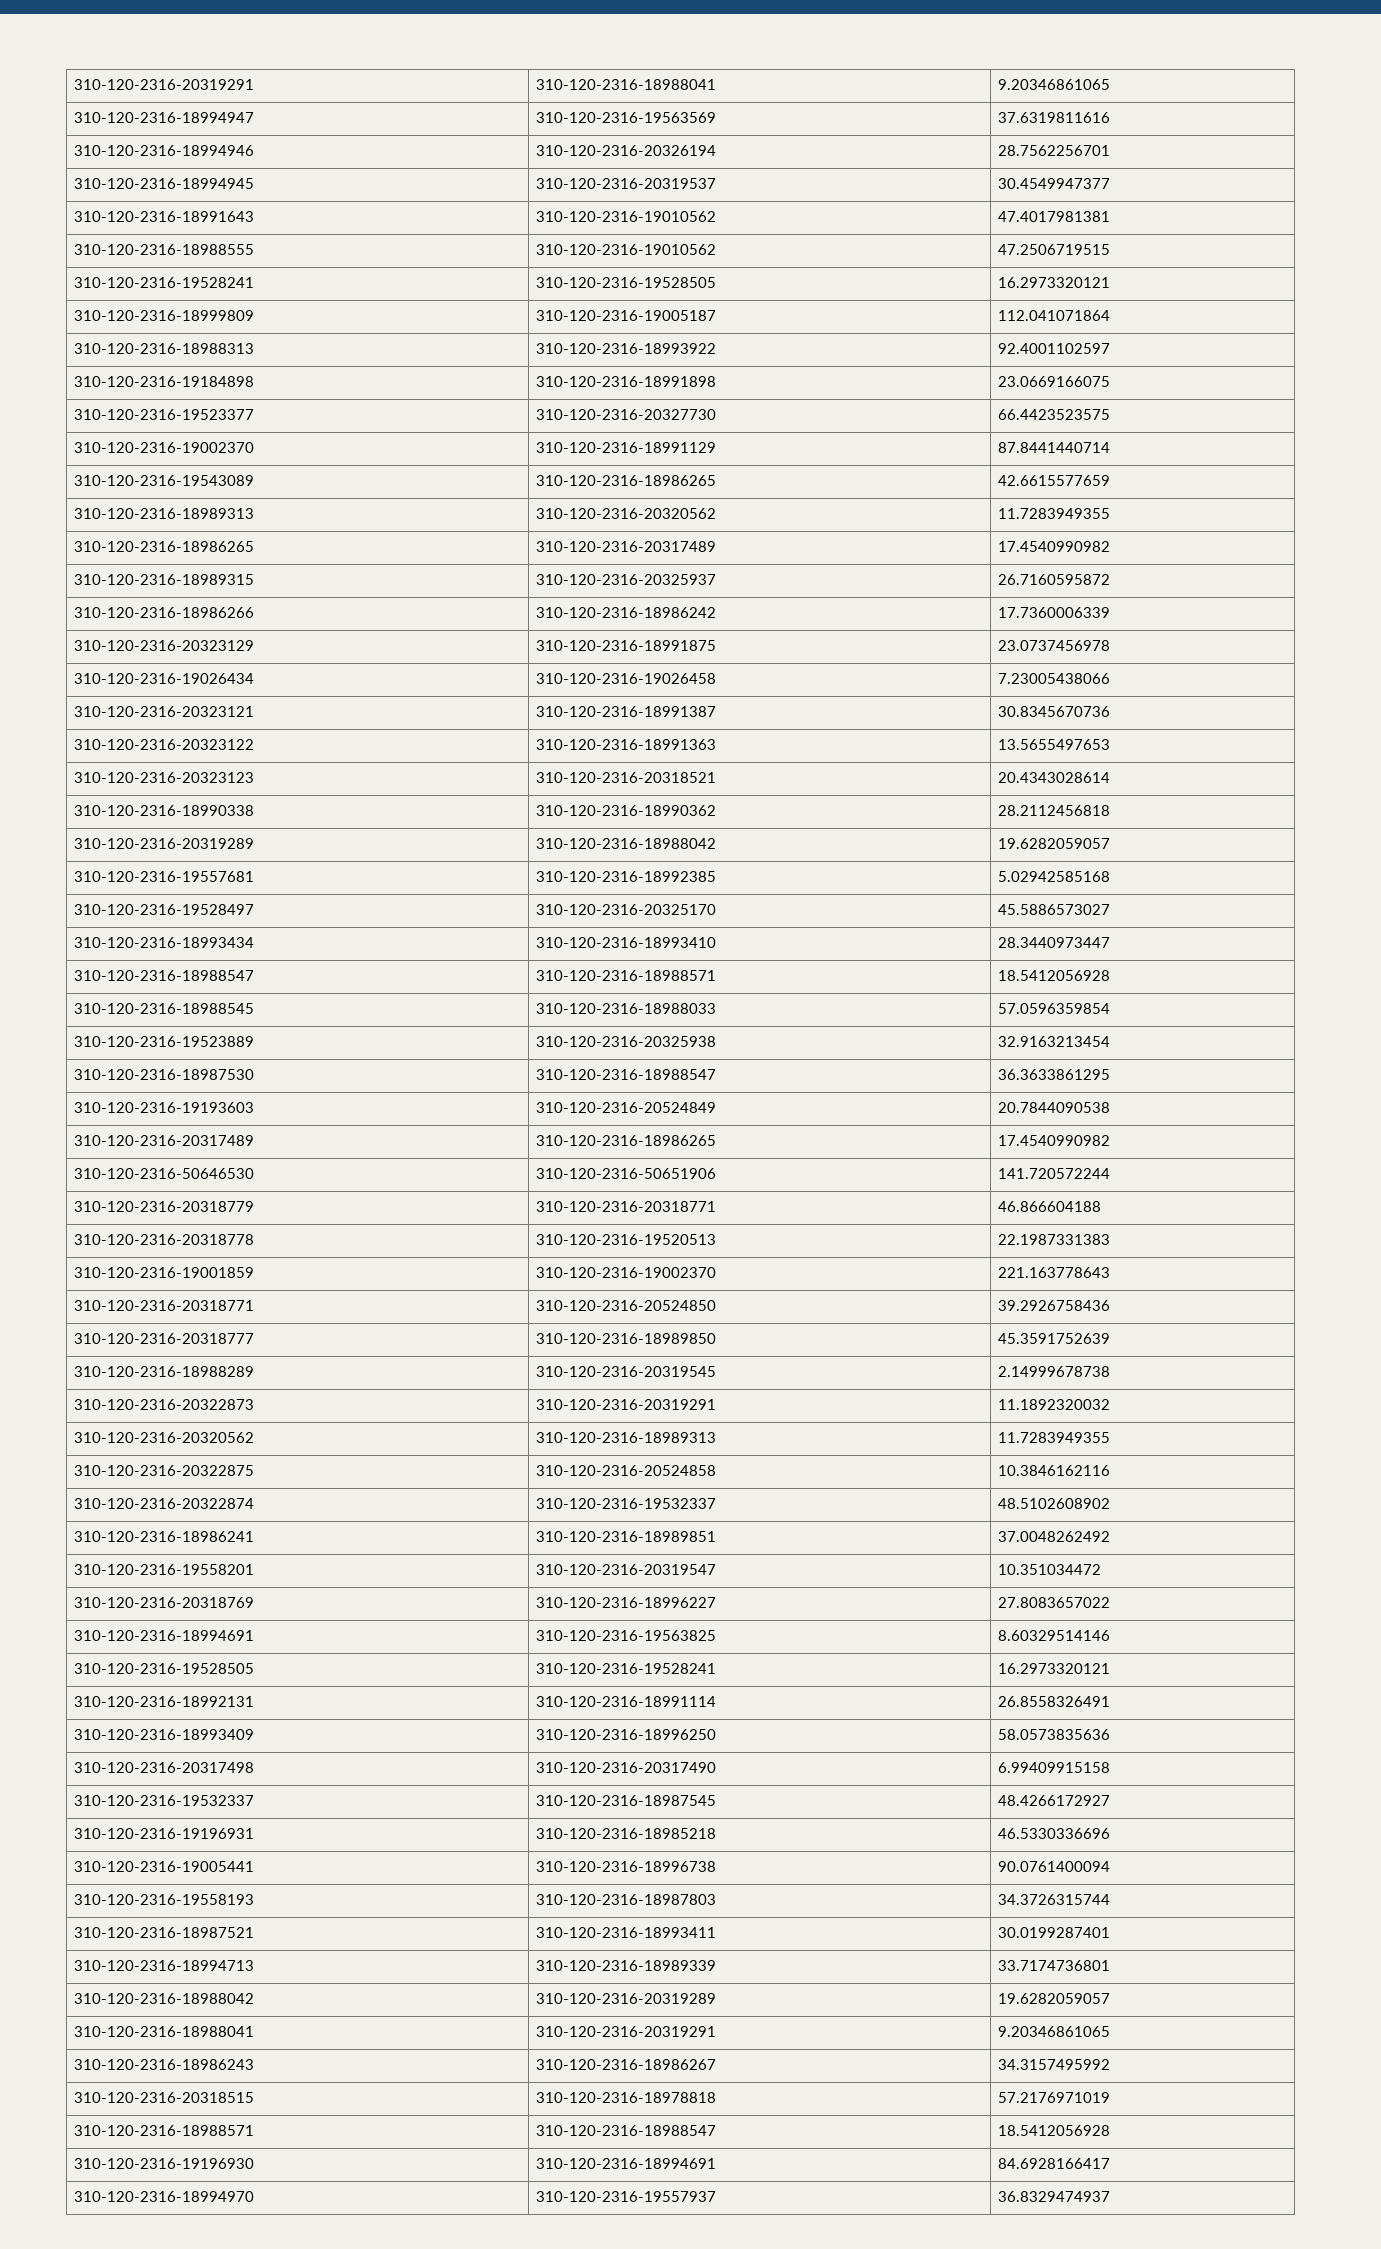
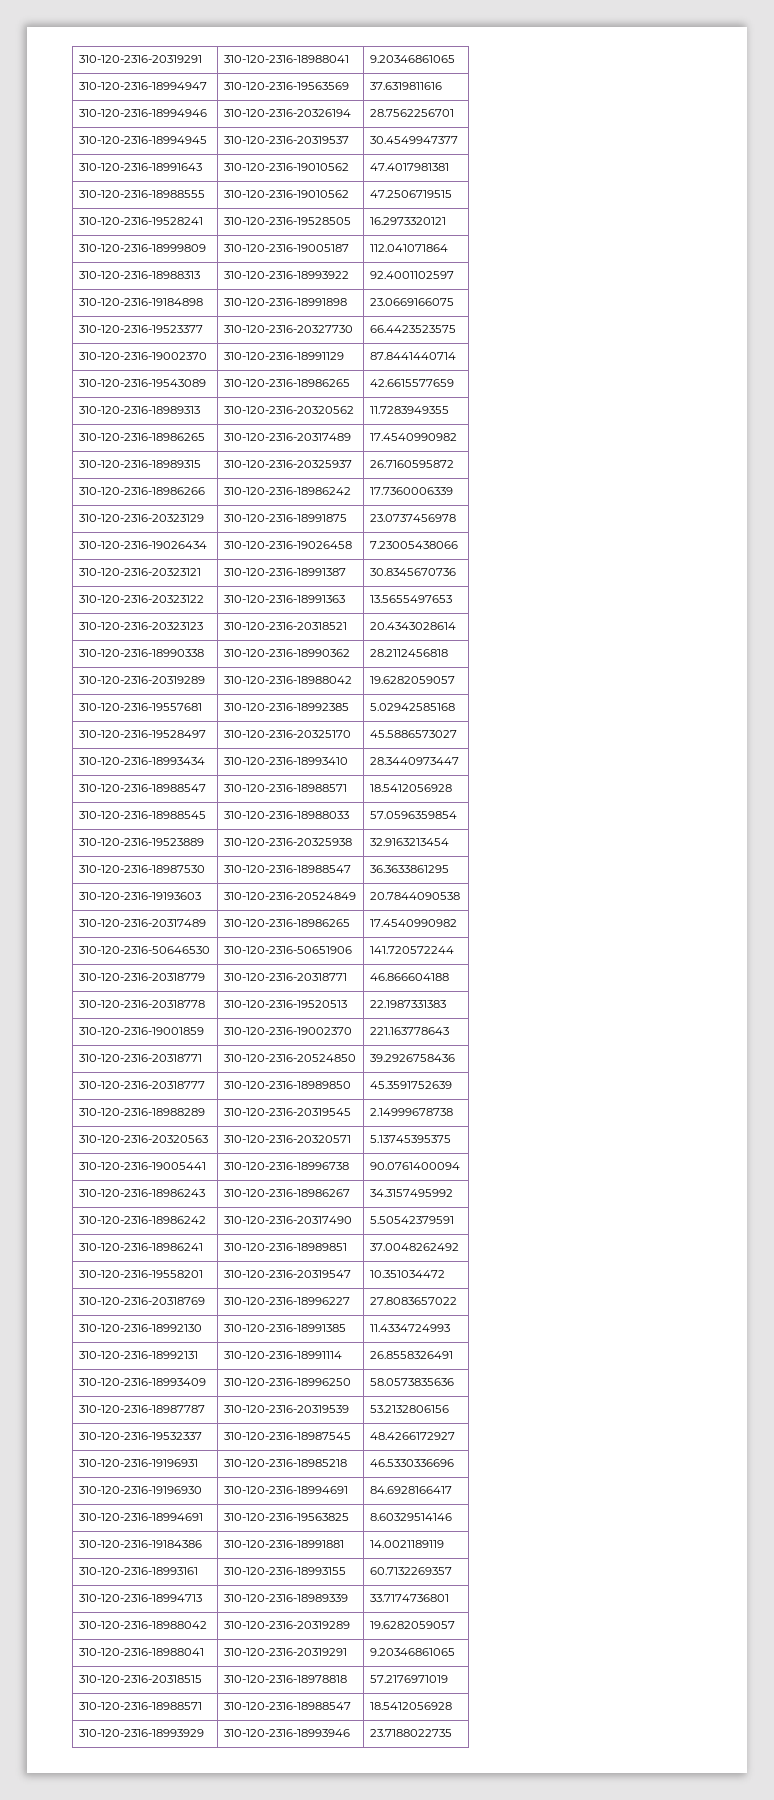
[74,1399,255,1410] [536,1399,717,1410] [998,1399,1111,1410] [74,1432,255,1443] [536,1432,717,1443] [998,1432,1111,1443] [74,1465,255,1476] [536,1465,717,1476] [998,1465,1111,1476] [74,1498,255,1509] [536,1498,717,1509] [998,1498,1111,1509] 310-120-2316-20322873 | 310-120-2316-20319291 | 11.1892320032 // 310-120-2316-20320562 | 310-120-2316-18989313 | 11.7283949355 // 310-120-2316-20322875 | 310-120-2316-20524858 | 10.3846162116 // 310-120-2316-20322874 | 310-120-2316-19532337 | 48.5102608902 -> [78,1135,208,1143] [223,1135,351,1143] [369,1135,451,1143] [78,1162,206,1170] [223,1162,349,1170] [369,1162,460,1170] [78,1189,205,1197] [223,1189,350,1197] [369,1189,453,1197] [78,1216,206,1224] [223,1216,352,1224] [369,1216,454,1224] 310-120-2316-20320563 | 310-120-2316-20320571 | 5.13745395375 // 310-120-2316-19005441 | 310-120-2316-18996738 | 90.0761400094 // 310-120-2316-18986243 | 310-120-2316-18986267 | 34.3157495992 // 310-120-2316-18986242 | 310-120-2316-20317490 | 5.50542379591
[74,1630,255,1641] [536,1630,717,1641] [998,1630,1111,1641] [74,1663,255,1674] [536,1663,717,1674] [998,1663,1111,1674] 310-120-2316-18994691 | 310-120-2316-19563825 | 8.60329514146 // 310-120-2316-19528505 | 310-120-2316-19528241 | 16.2973320121 -> [78,1324,202,1332] [223,1324,346,1332] [369,1324,450,1332] 310-120-2316-18992130 | 310-120-2316-18991385 | 11.4334724993
[74,1762,255,1773] [536,1762,717,1773] [998,1762,1111,1773] 310-120-2316-20317498 | 310-120-2316-20317490 | 6.99409915158 -> [78,1405,205,1413] [223,1405,349,1413] [369,1405,449,1413] 310-120-2316-18987787 | 310-120-2316-20319539 | 53.2132806156
[74,1861,255,1872] [536,1861,717,1872] [998,1861,1111,1872] [74,1894,255,1905] [536,1894,717,1905] [998,1894,1111,1905] [74,1927,255,1938] [536,1927,717,1938] [998,1927,1111,1938] 310-120-2316-19005441 | 310-120-2316-18996738 | 90.0761400094 // 310-120-2316-19558193 | 310-120-2316-18987803 | 34.3726315744 // 310-120-2316-18987521 | 310-120-2316-18993411 | 30.0199287401 -> [78,1486,202,1494] [223,1486,348,1494] [369,1486,452,1494] [78,1513,203,1521] [223,1513,349,1521] [369,1513,452,1521] [78,1540,202,1548] [223,1540,344,1548] [369,1540,444,1548] [78,1567,198,1575] [223,1567,346,1575] [369,1567,452,1575] 310-120-2316-19196930 | 310-120-2316-18994691 | 84.6928166417 // 310-120-2316-18994691 | 310-120-2316-19563825 | 8.60329514146 // 310-120-2316-19184386 | 310-120-2316-18991881 | 14.0021189119 // 310-120-2316-18993161 | 310-120-2316-18993155 | 60.7132269357
[74,2059,255,2070] [536,2059,717,2070] [998,2059,1111,2070] // 310-120-2316-18986243 | 310-120-2316-18986267 | 34.3157495992 -> (455, 1652) none
[74,2158,255,2169] [536,2158,717,2169] [998,2158,1111,2169] [74,2191,255,2202] [536,2191,717,2202] [998,2191,1111,2202] 310-120-2316-19196930 | 310-120-2316-18994691 | 84.6928166417 // 310-120-2316-18994970 | 310-120-2316-19557937 | 36.8329474937 -> [78,1729,204,1737] [223,1729,350,1737] [369,1729,452,1737] 310-120-2316-18993929 | 310-120-2316-18993946 | 23.7188022735

